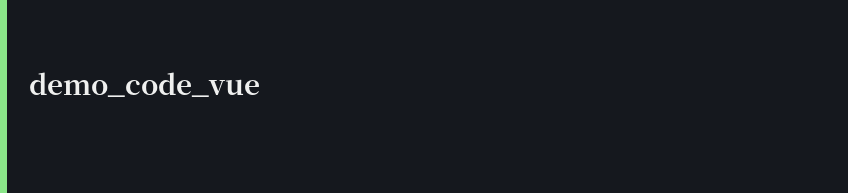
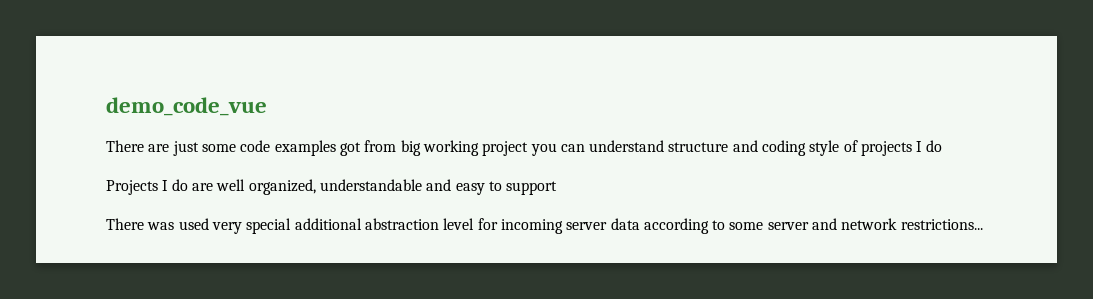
(260, 84) none -> [106,140,942,156] [106,179,558,195] [106,218,983,234] // There are just some code examples got from big working project you can understand structure and coding style of projects I do // Projects I do are well organized, understandable and easy to support // There was used very special additional abstraction level for incoming server data according to some server and network restrictions...

